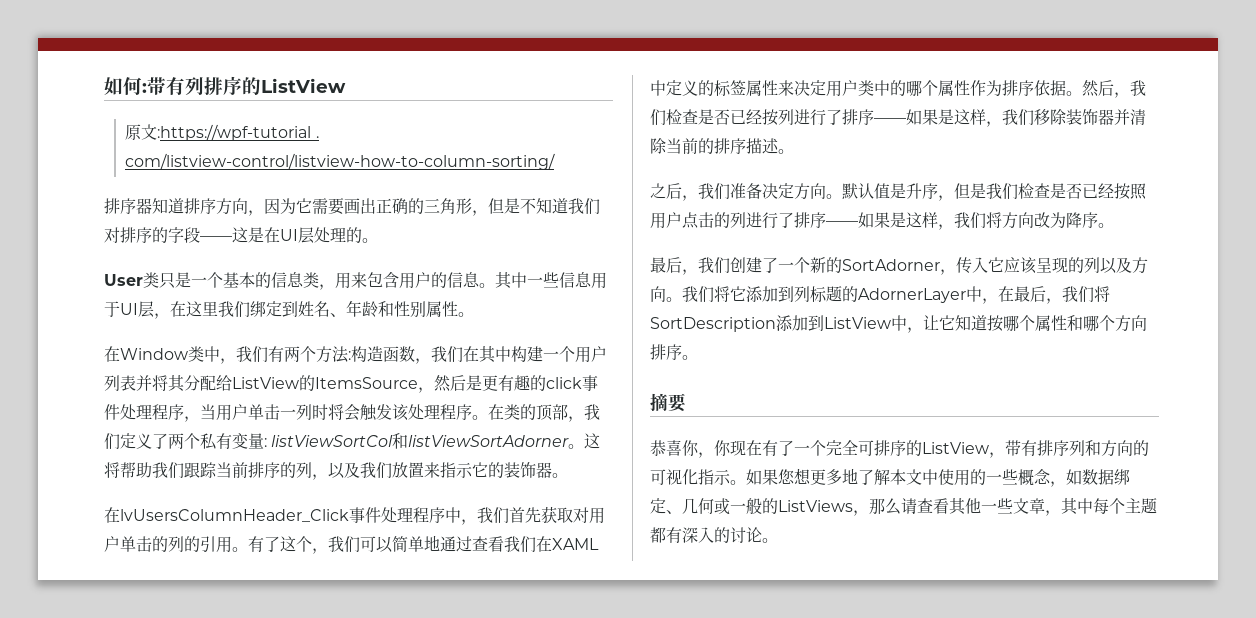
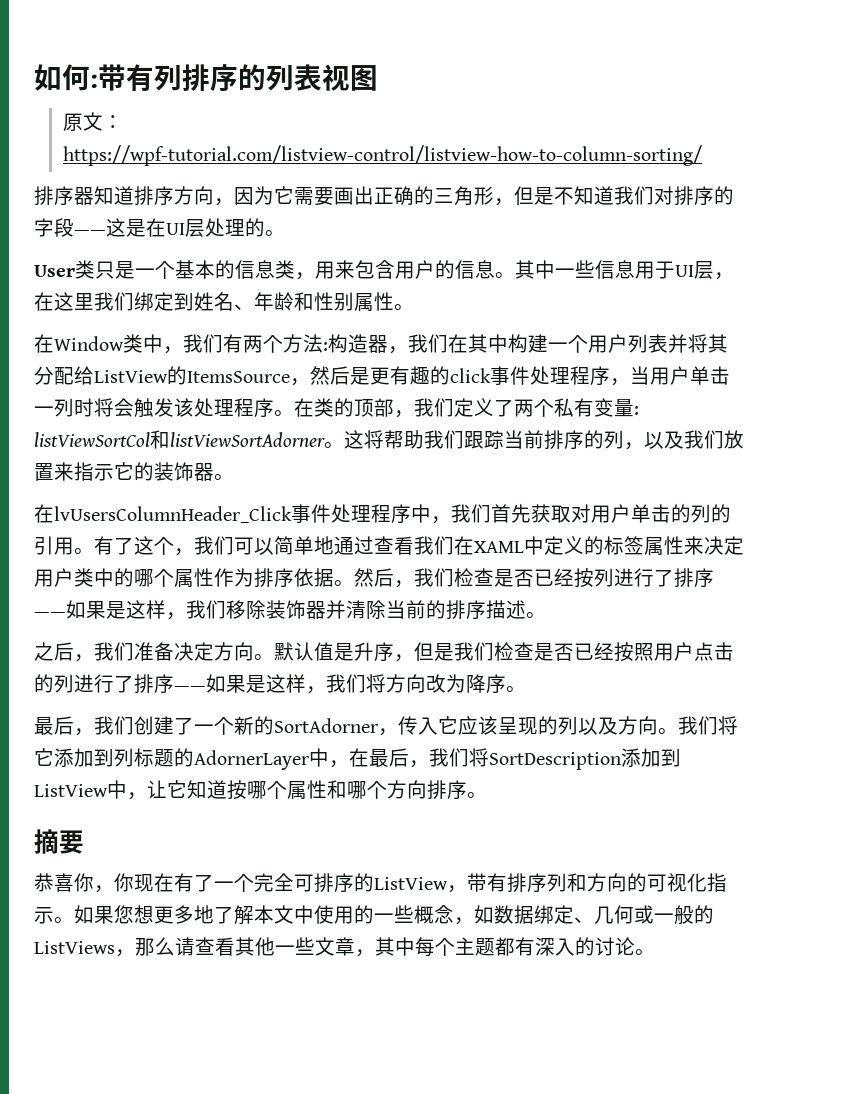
[261,78,346,93] ListView -> [266,64,378,91] 列表视图
[157,124,319,141] [125,153,556,170] :https://wpf-tutorial . com/listview-control/listview-how-to-column-sorting/ -> [102,115,123,129] [62,145,702,166] ：https://wpf-tutorial.com/listview-control/listview-how-to-column-sorting/
[383,346,415,362] 函数 -> [368,335,388,353] 器

